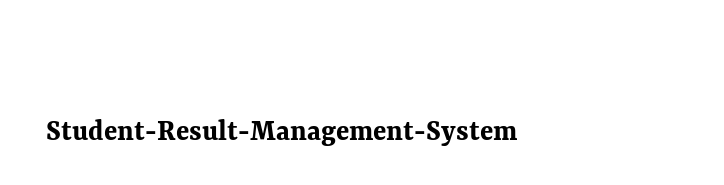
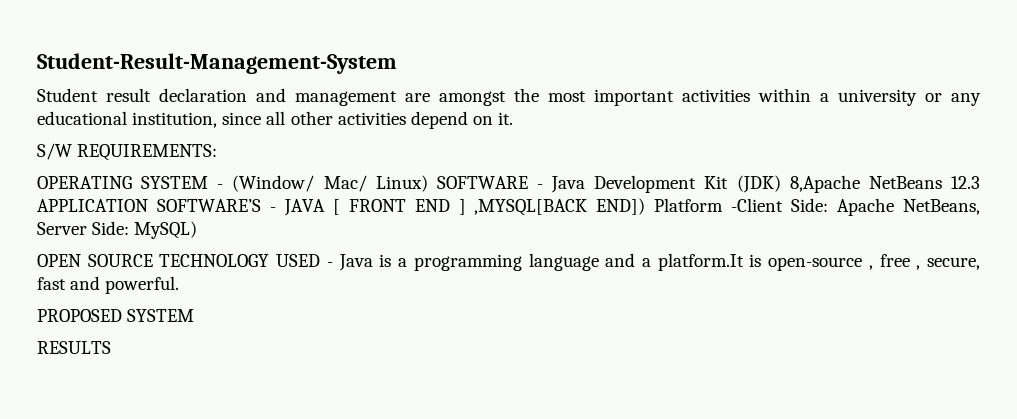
(517, 132) none -> [37,88,981,106] [37,111,514,129] [37,143,218,161] [37,175,980,193] [37,198,981,216] [37,221,198,239] [37,253,980,271] [37,276,180,294] [37,309,195,322] [37,341,111,354] // Student result declaration and management are amongst the most important activities within a university or any educational institution, since all other activities depend on it. // S/W REQUIREMENTS: // OPERATING SYSTEM - (Window/ Mac/ Linux) SOFTWARE - Java Development Kit (JDK) 8,Apache NetBeans 12.3 APPLICATION SOFTWARE’S - JAVA [ FRONT END ] ,MYSQL[BACK END]) Platform -Client Side: Apache NetBeans, Server Side: MySQL) // OPEN SOURCE TECHNOLOGY USED - Java is a programming language and a platform.It is open-source , free , secure, fast and powerful. // PROPOSED SYSTEM // RESULTS

